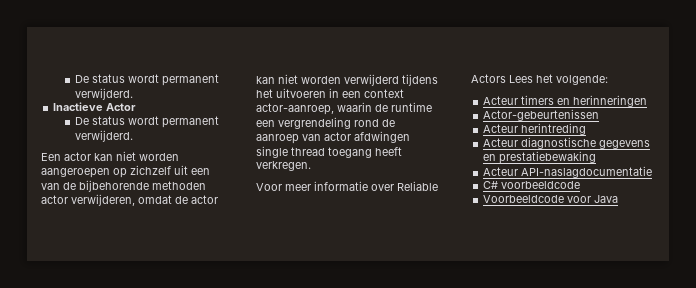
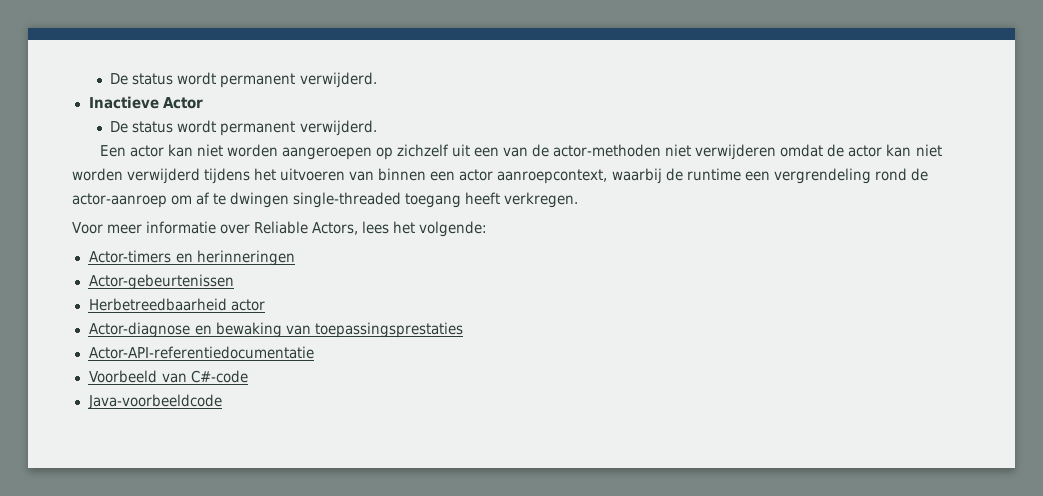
[79,180,206,192] [41,194,135,206] bijbehorende methoden actor verwijderen, -> [553,144,777,160] actor-methoden niet verwijderen
[329,88,404,98] [256,102,372,115] in een context actor-aanroep, waarin -> [349,168,662,184] van binnen een actor aanroepcontext, waarbij
[256,131,410,144] [256,146,325,158] aanroep van actor afdwingen single thread -> [72,192,402,208] actor-aanroep om af te dwingen single-threaded
[471,74,533,83] Actors Lees -> [312,221,390,235] Actors, lees
[483,95,555,105] Acteur timers -> [88,250,172,263] Actor-timers
[483,123,587,135] [483,137,651,149] [483,151,597,164] [483,166,653,178] [483,181,581,189] [483,195,619,203] Acteur herintreding // Acteur diagnostische gegevens en prestatiebewaking // Acteur API-naslagdocumentatie // C# voorbeeldcode // Voorbeeldcode voor Java -> [88,298,265,311] [88,322,463,338] [88,346,315,359] [88,370,248,383] [87,394,222,409] Herbetreedbaarheid actor // Actor-diagnose en bewaking van toepassingsprestaties // Actor-API-referentiedocumentatie // Voorbeeld van C#-code // Java-voorbeeldcode

